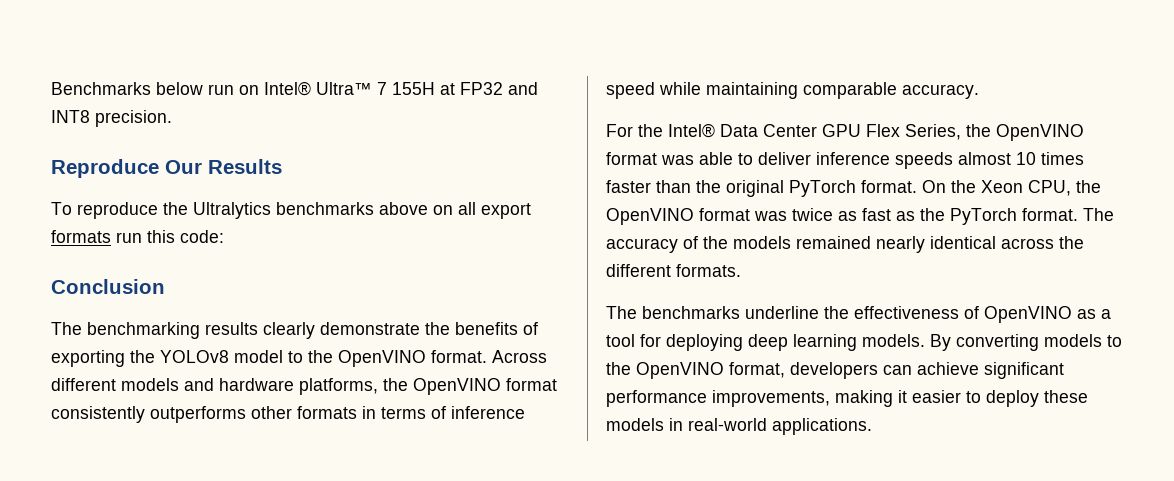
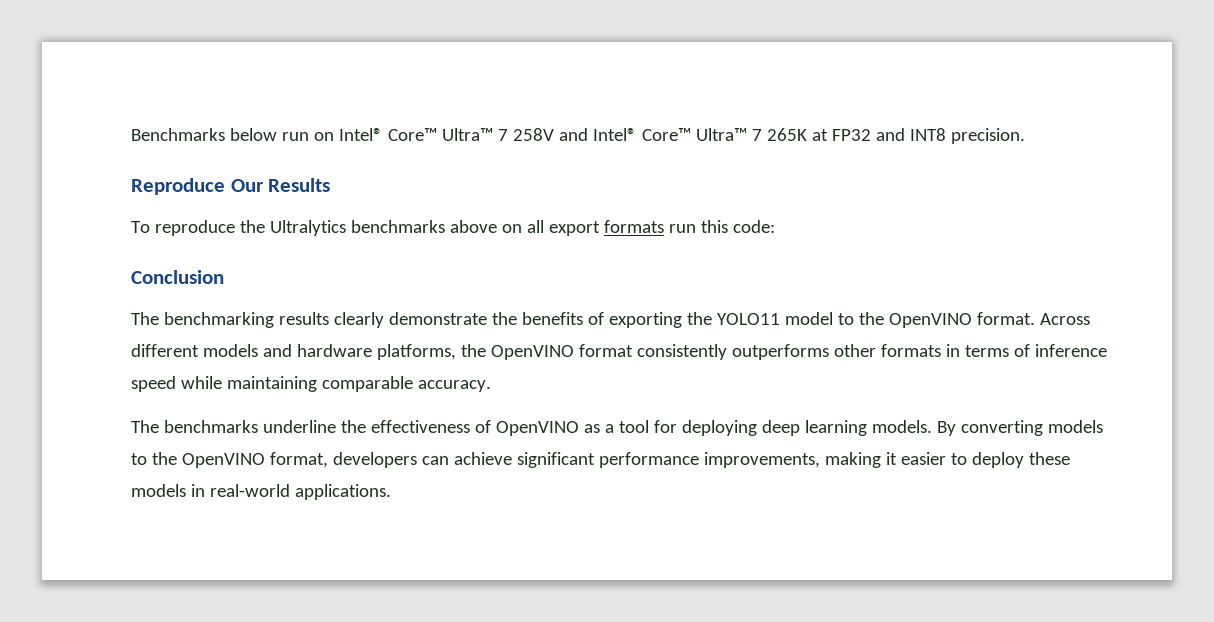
[316,82,435,95] Ultra™ 7 155H -> [387,128,807,141] Core™ Ultra™ 7 258V and Intel® Core™ Ultra™ 7 265K
[160,350,229,363] YOLOv8 -> [716,313,780,325] YOLO11
[606,123,1084,141] [606,152,1084,169] [606,180,1101,197] [606,208,1114,225] [606,236,1084,253] [606,264,741,277] // For the Intel® Data Center GPU Flex Series, the OpenVINO format was able to deliver inference speeds almost 10 times faster than the original PyTorch format. On the Xeon CPU, the OpenVINO format was twice as fast as the PyTorch format. The accuracy of the models remained nearly identical across the different formats. -> (491, 386) none

